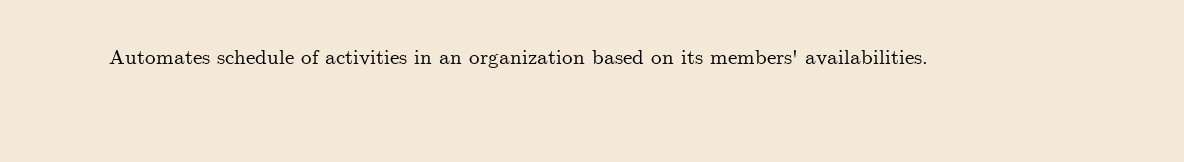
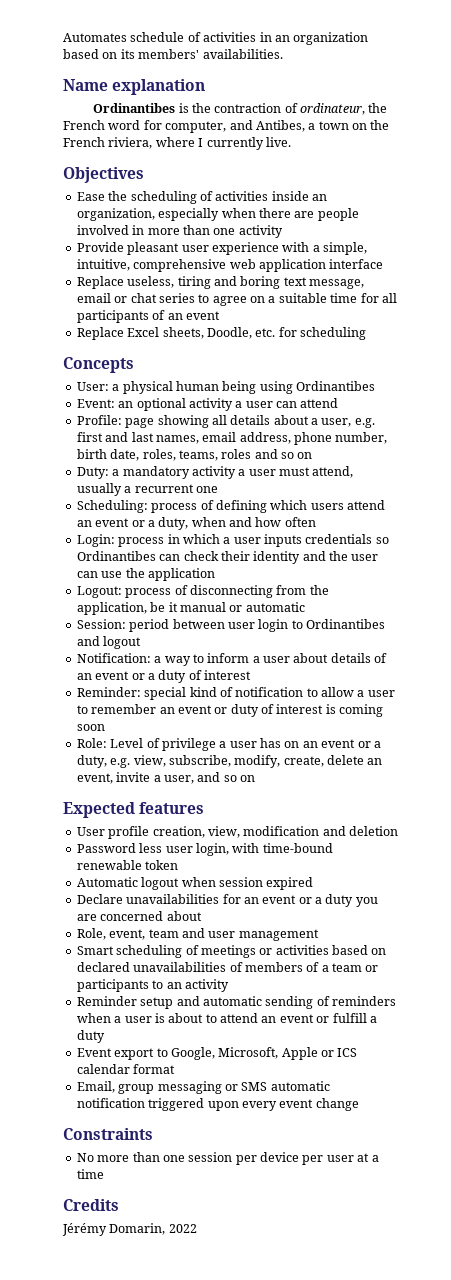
(928, 58) none -> [63,79,206,95] [93,103,388,115] [63,120,390,133] [63,137,291,150] [63,167,144,183] [76,191,327,204] [76,208,359,221] [76,225,283,238] [76,242,367,255] [76,259,384,272] [76,276,364,289] [76,293,397,306] [76,310,220,323] [76,327,366,340] [63,357,134,373] [76,381,375,394] [76,398,339,411] [76,415,375,428] [76,432,388,445] [76,449,313,461] [76,466,354,479] [76,483,218,496] [76,500,385,513] [76,517,316,530] [76,534,389,547] [76,551,379,564] [76,568,215,581] [76,585,329,598] [76,602,305,615] [76,619,385,632] [76,636,142,649] [76,653,388,666] [76,670,251,683] [76,687,395,700] [76,704,384,717] [76,724,105,731] [76,738,381,751] [76,755,383,768] [76,772,255,784] [63,802,205,818] [76,826,398,839] [76,843,333,856] [76,860,179,870] [76,877,314,890] [76,894,378,907] [76,911,202,921] [76,928,319,941] [76,945,387,958] [76,962,379,972] [76,979,229,992] [76,996,396,1009] [76,1013,377,1023] [76,1030,105,1043] [76,1047,358,1060] [76,1064,176,1074] [76,1081,330,1094] [76,1098,359,1111] [63,1128,153,1140] [76,1152,379,1165] [76,1169,104,1179] [63,1199,119,1211] [62,1223,197,1236] // Name explanation // Ordinantibes is the contraction of ordinateur, the French word for computer, and Antibes, a town on the French riviera, where I currently live. // Objectives // Ease the scheduling of activities inside an organization, especially when there are people involved in more than one activity // Provide pleasant user experience with a simple, intuitive, comprehensive web application interface // Replace useless, tiring and boring text message, email or chat series to agree on a suitable time for all participants of an event // Replace Excel sheets, Doodle, etc. for scheduling // Concepts // User: a physical human being using Ordinantibes // Event: an optional activity a user can attend // Profile: page showing all details about a user, e.g. first and last names, email address, phone number, birth date, roles, teams, roles and so on // Duty: a mandatory activity a user must attend, usually a recurrent one // Scheduling: process of defining which users attend an event or a duty, when and how often // Login: process in which a user inputs credentials so Ordinantibes can check their identity and the user can use the application // Logout: process of disconnecting from the application, be it manual or automatic // Session: period between user login to Ordinantibes and logout // Notification: a way to inform a user about details of an event or a duty of interest // Reminder: special kind of notification to allow a user to remember an event or duty of interest is coming soon // Role: Level of privilege a user has on an event or a duty, e.g. view, subscribe, modify, create, delete an event, invite a user, and so on // Expected features // User profile creation, view, modification and deletion // Password less user login, with time-bound renewable token // Automatic logout when session expired // Declare unavailabilities for an event or a duty you are concerned about // Role, event, team and user management // Smart scheduling of meetings or activities based on declared unavailabilities of members of a team or participants to an activity // Reminder setup and automatic sending of reminders when a user is about to attend an event or fulfill a duty // Event export to Google, Microsoft, Apple or ICS calendar format // Email, group messaging or SMS automatic notification triggered upon every event change // Constraints // No more than one session per device per user at a time // Credits // Jérémy Domarin, 2022

